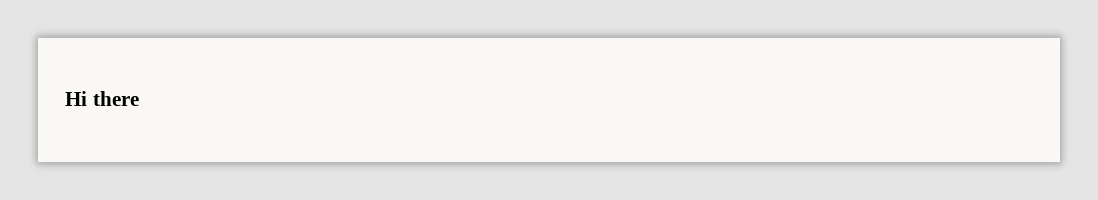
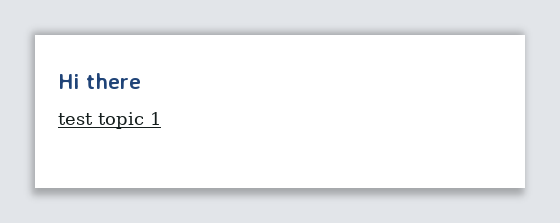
(139, 98) none -> [58,112,161,129] // test topic 1

